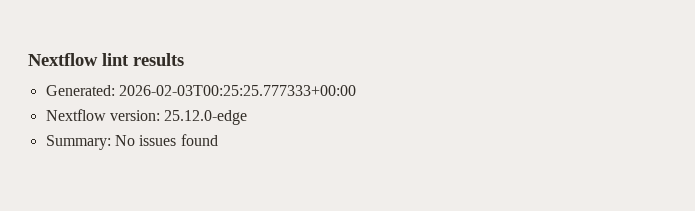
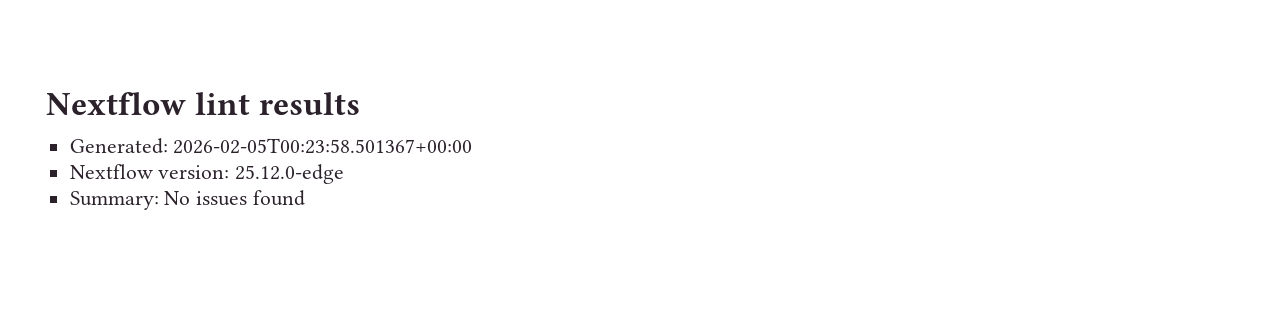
[118,85,356,96] 2026-02-03T00:25:25.777333+00:00 -> [173,138,473,154] 2026-02-05T00:23:58.501367+00:00

